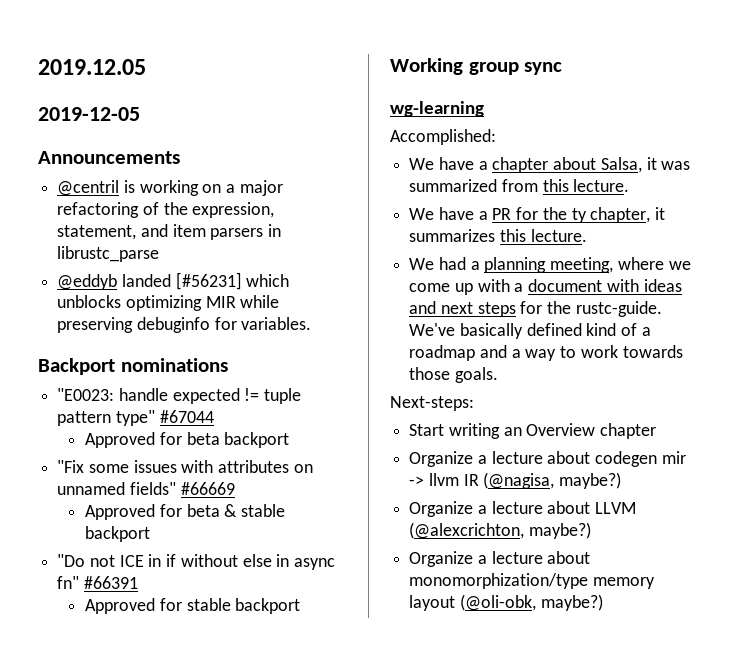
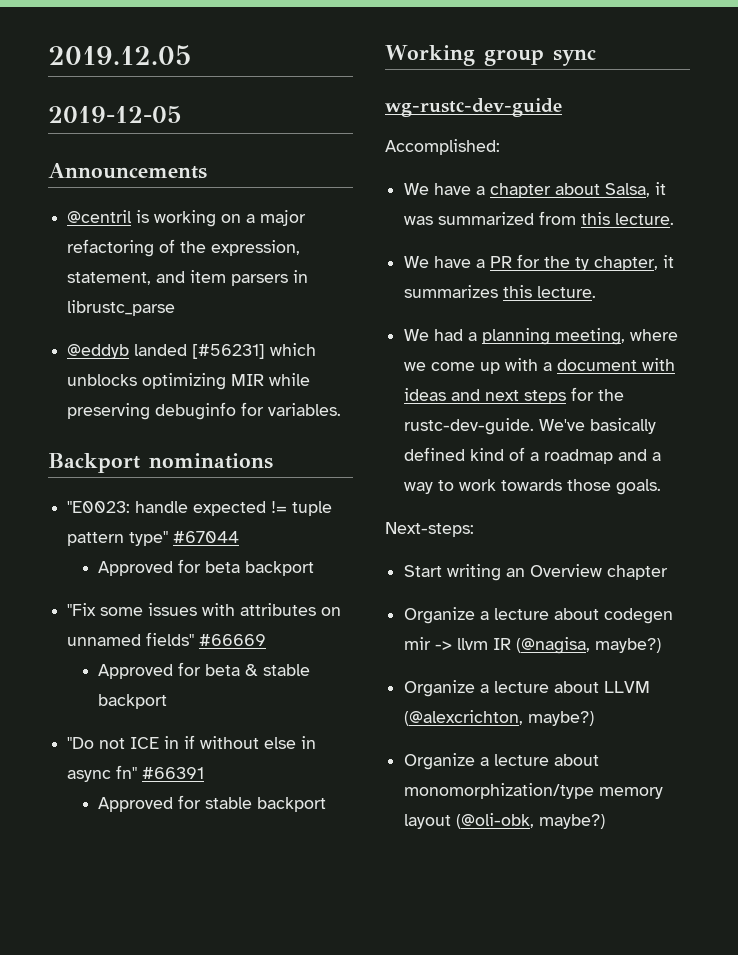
[390,101,484,117] wg-learning -> [385,98,562,117] wg-rustc-dev-guide
[575,301,662,317] rustc-guide. -> [404,418,535,435] rustc-dev-guide.

